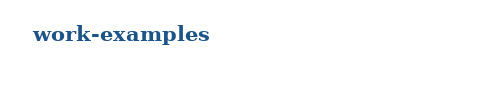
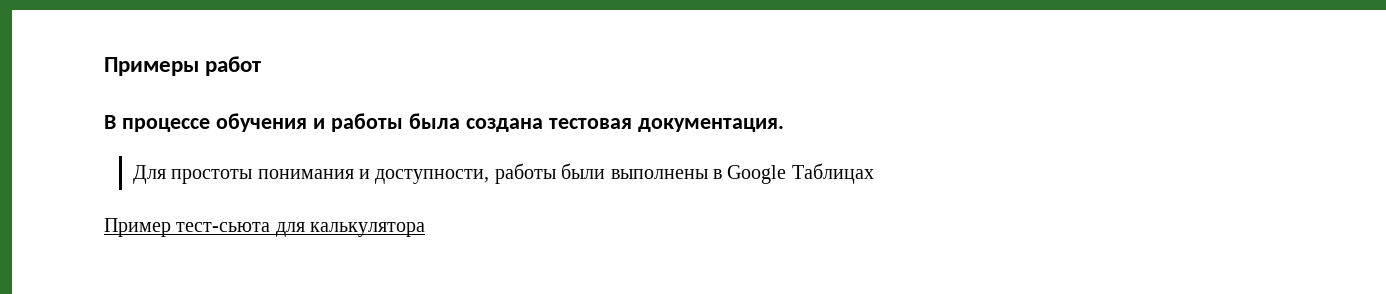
[32,25,210,45] work-examples -> [104,56,262,76] [104,113,784,132] [132,163,874,184] [104,218,426,237] Примеры работ // В процессе обучения и работы была создана тестовая документация. // Для простоты понимания и доступности, работы были выполнены в Google Таблицах // Пример тест-сьюта для калькулятора

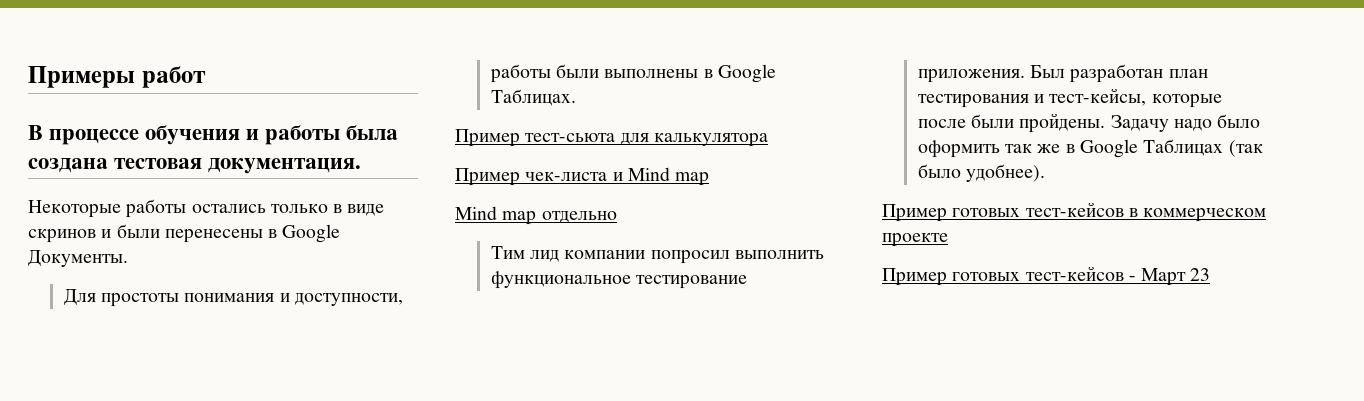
(784, 125) none -> [28,199,385,218] [28,224,341,243] [28,250,128,267] // Некоторые работы остались только в виде скринов и были перенесены в Google Документы.
[791,163,874,184] Таблицах -> [490,89,576,106] Таблицах.
(426, 229) none -> [455,167,710,186] [455,206,617,225] [490,246,824,264] [490,271,748,289] [917,64,1208,83] [917,88,1222,108] [917,113,1261,133] [917,139,1263,158] [917,164,1046,182] [882,202,1267,222] [882,233,948,247] [882,266,1211,286] // Пример чек-листа и Mind map // Mind map отдельно // Тим лид компании попросил выполнить функциональное тестирование приложения. Был разработан план тестирования и тест-кейсы, которые после были пройдены. Задачу надо было оформить так же в Google Таблицах (так было удобнее). // Пример готовых тест-кейсов в коммерческом проекте // Пример готовых тест-кейсов - Март 23

